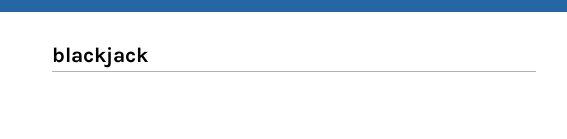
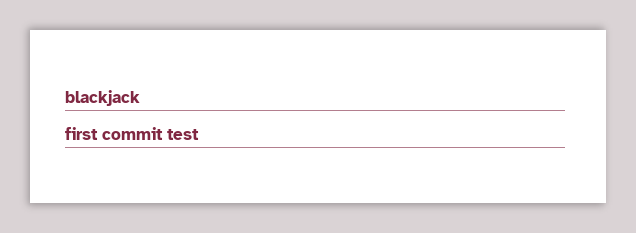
(149, 57) none -> [65,127,199,140] // first commit test

